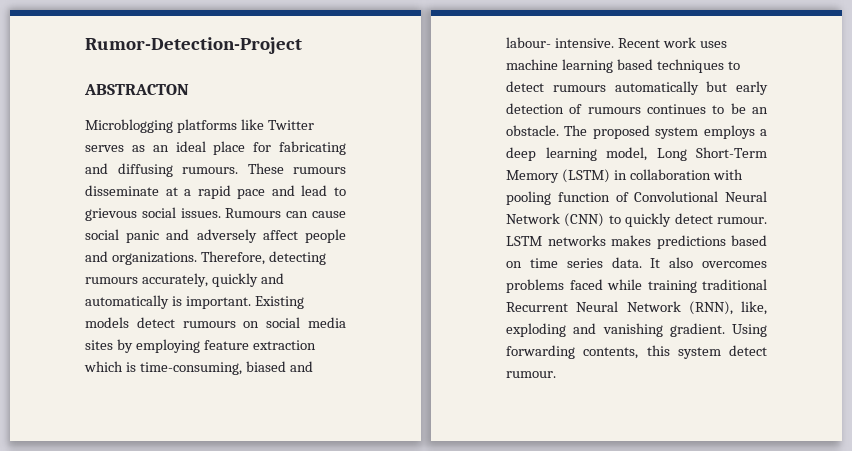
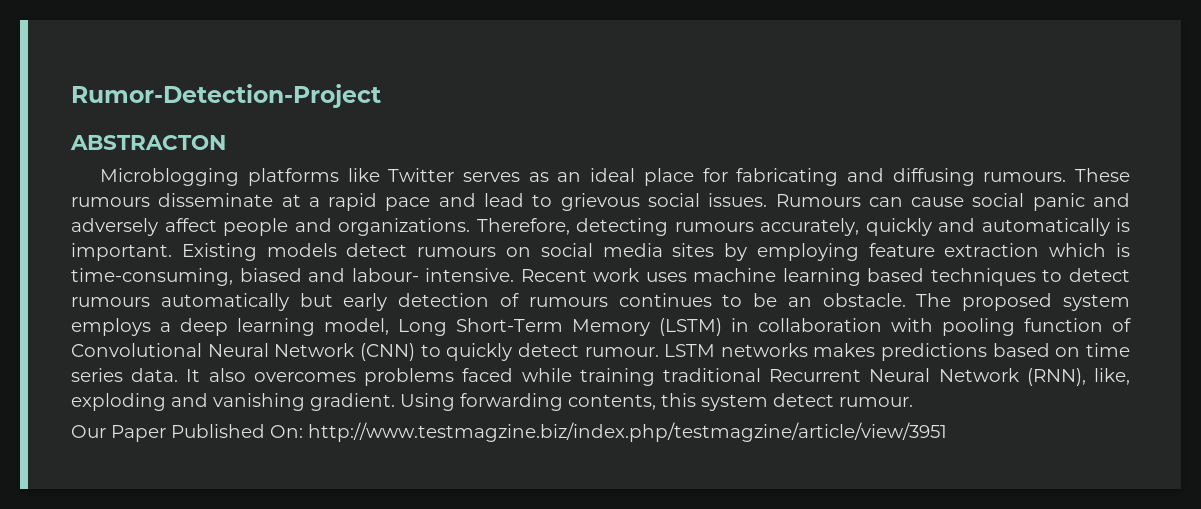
(556, 374) none -> [71,422,947,442] // Our Paper Published On: http://www.testmagzine.biz/index.php/testmagzine/article/view/3951

